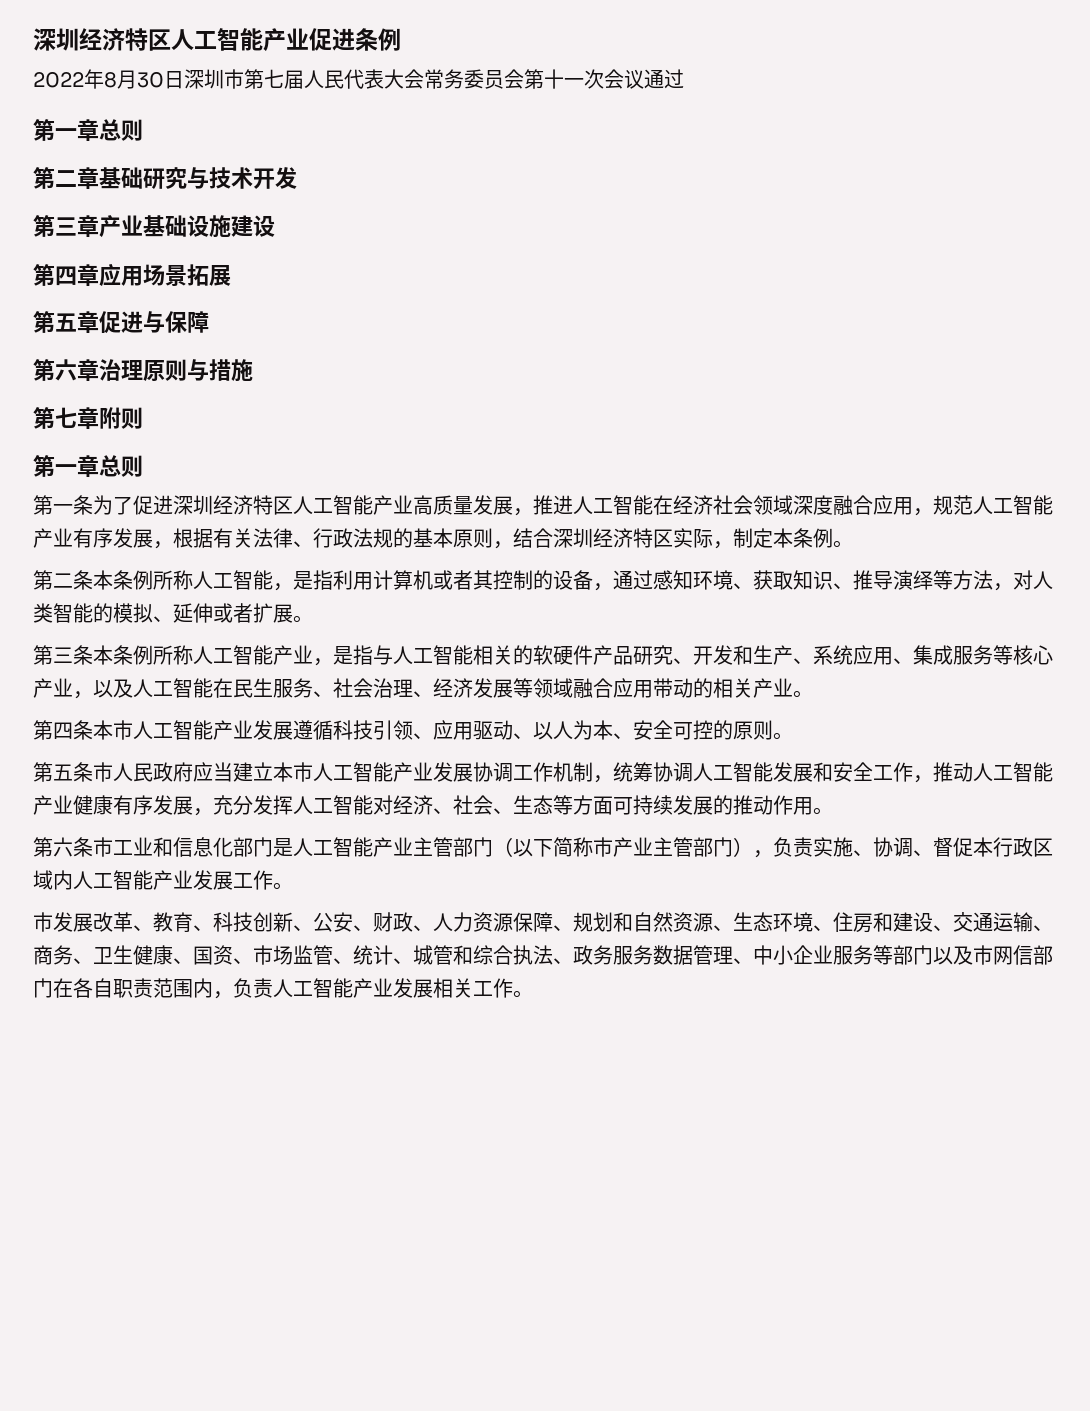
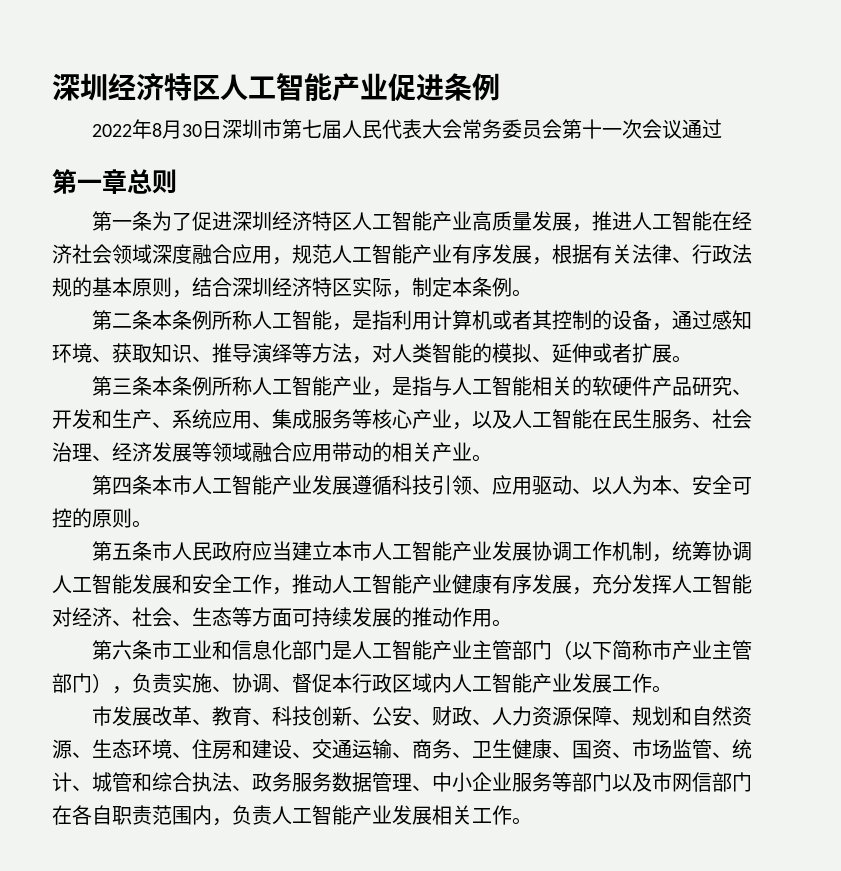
[33,167,297,189] [33,215,275,238] [33,263,231,287] [33,311,209,334] [33,359,253,381] [33,407,143,429] [33,455,143,477] // 第二章基础研究与技术开发 // 第三章产业基础设施建设 // 第四章应用场景拓展 // 第五章促进与保障 // 第六章治理原则与措施 // 第七章附则 // 第一章总则 -> (177, 181) none

